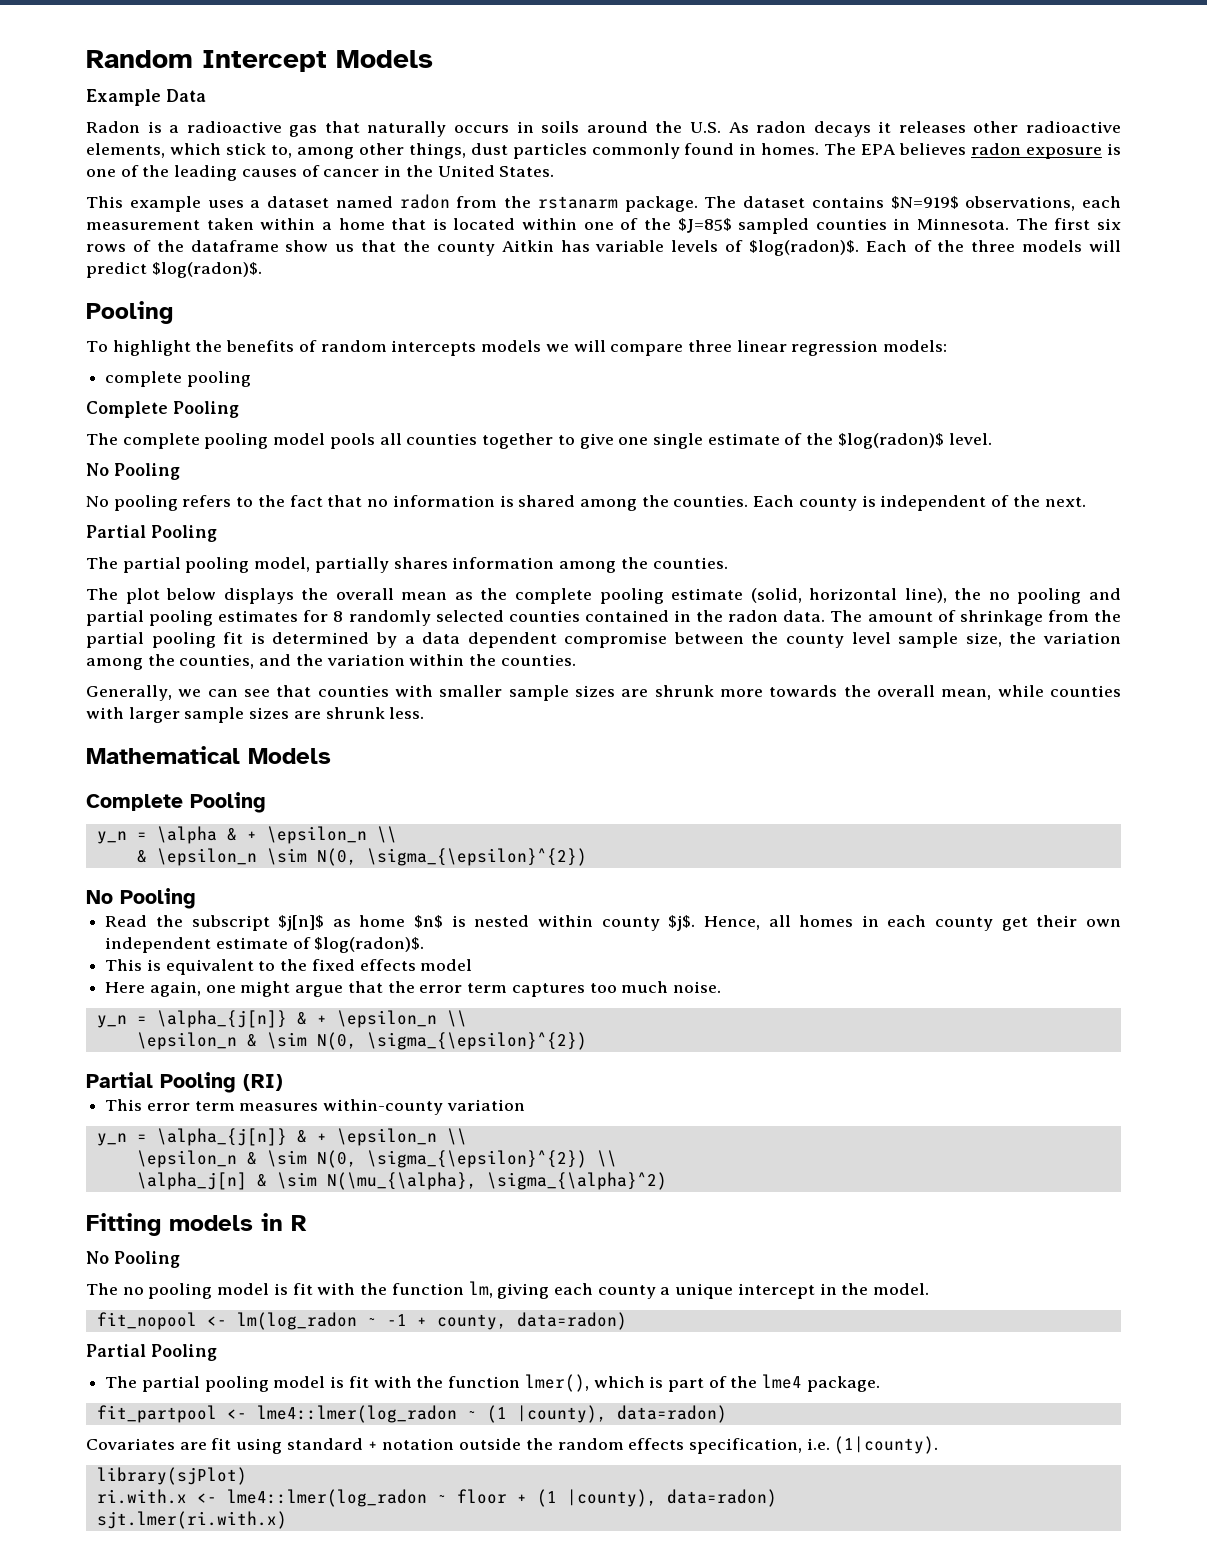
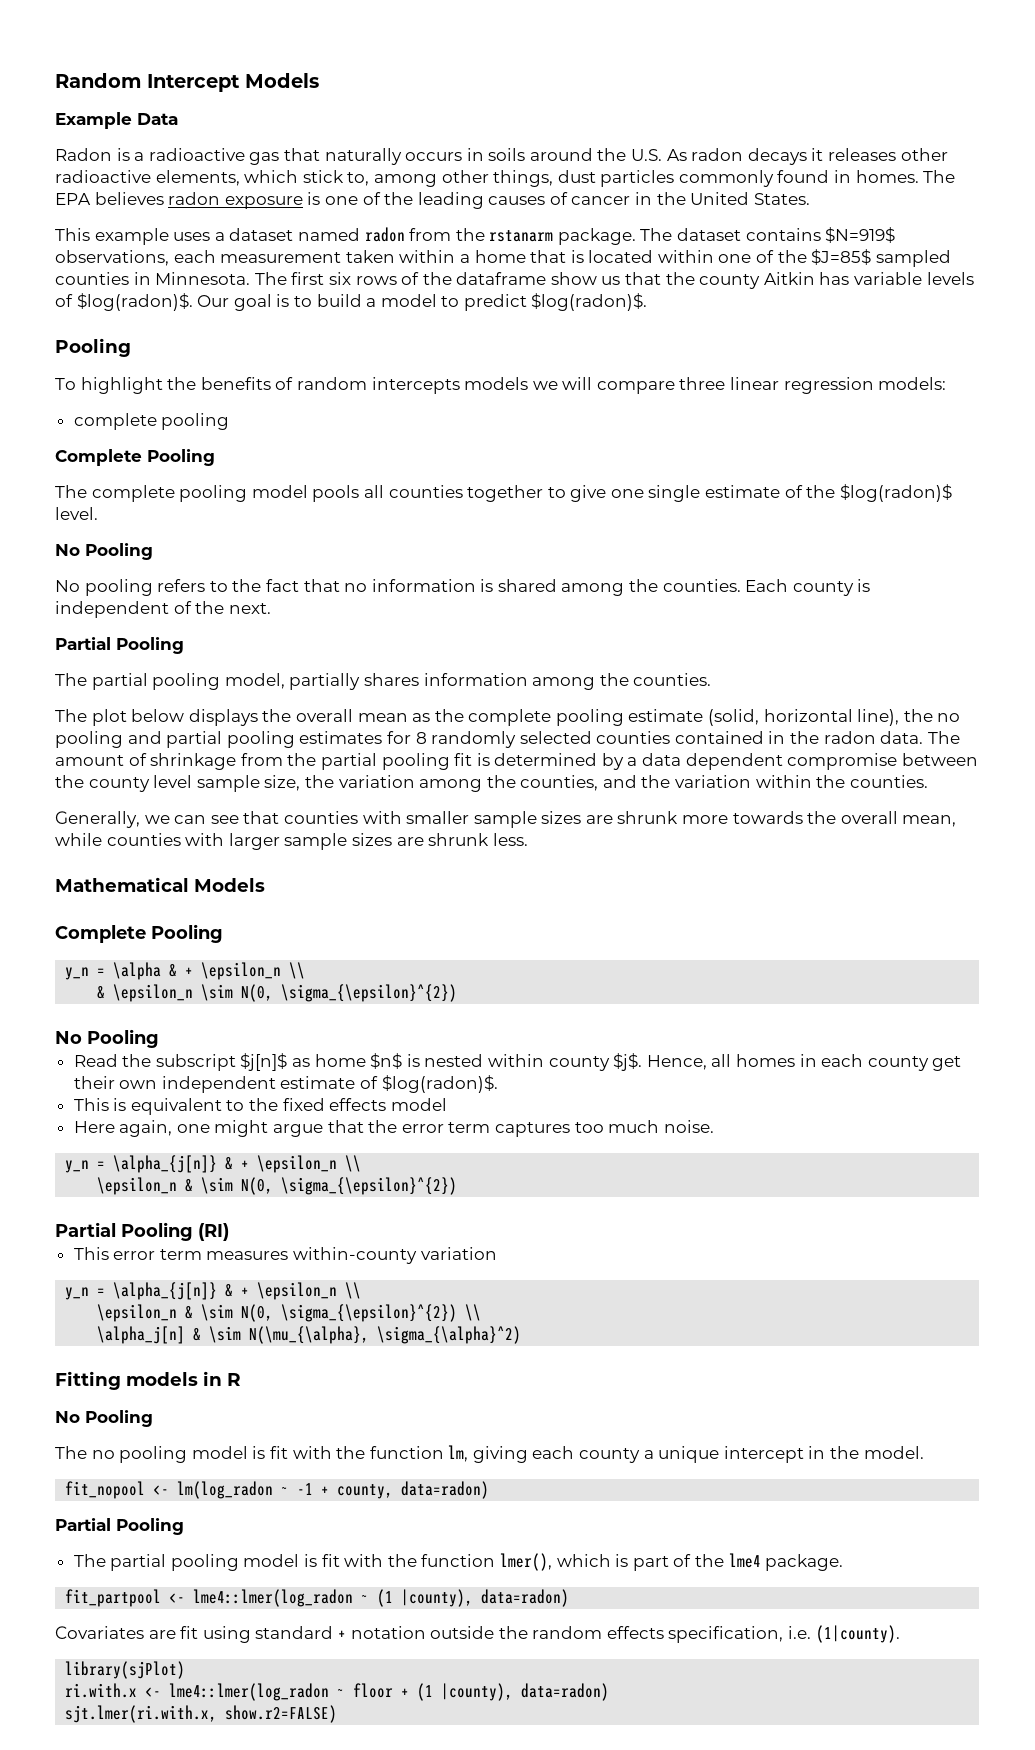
[865,240,1122,252] Each of the three models will -> [197,294,460,311] Our goal is to build a model to
[96,1511,287,1529] sjt.lmer(ri.with.x) -> [65,1705,338,1723] sjt.lmer(ri.with.x, show.r2=FALSE)

